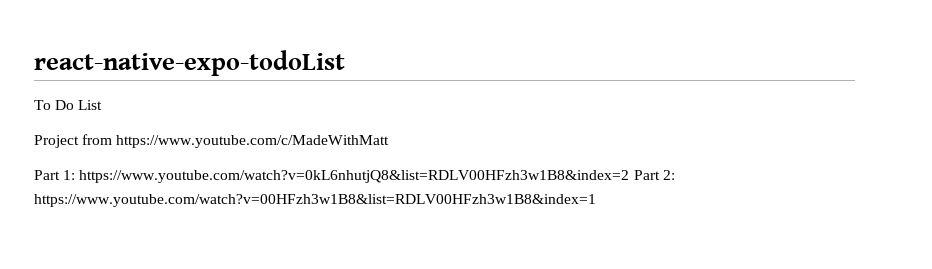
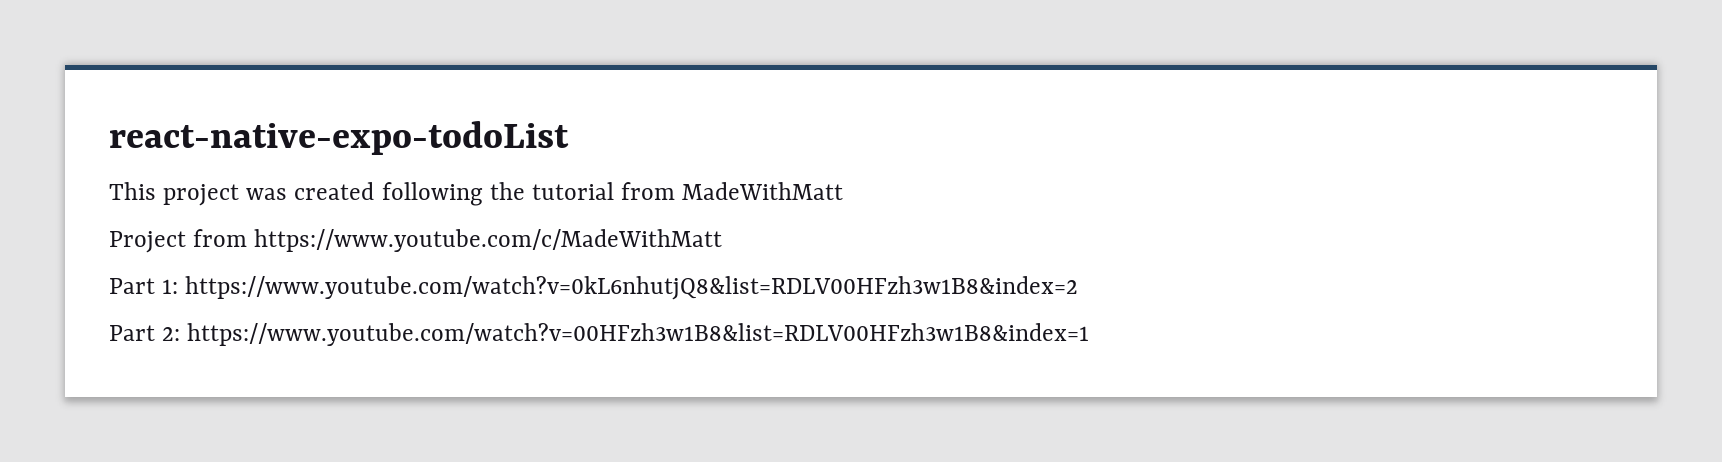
[34,100,103,110] To Do List -> [109,182,844,206] This project was created following the tutorial from MadeWithMatt
(630, 176) none -> (1079, 288) //

